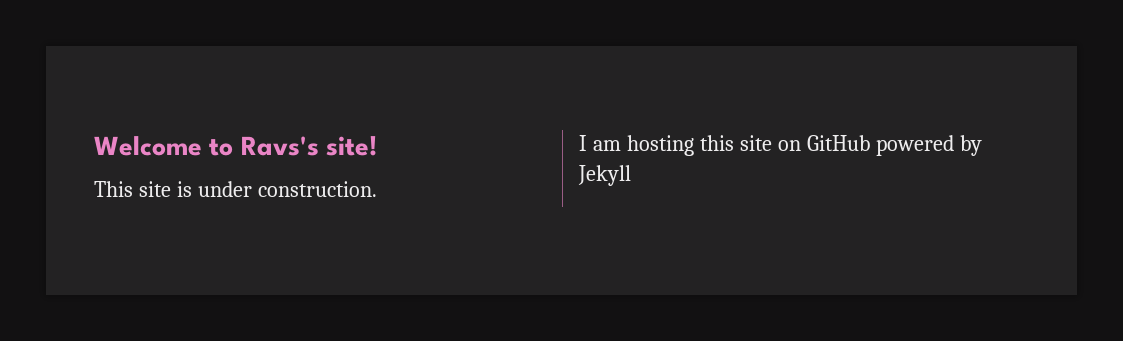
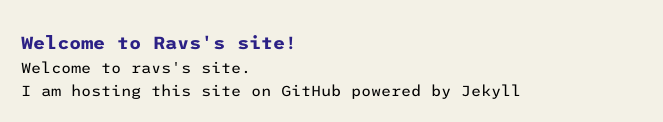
[94,181,377,197] This site is under construction. -> [21,61,251,74] Welcome to ravs's site.

